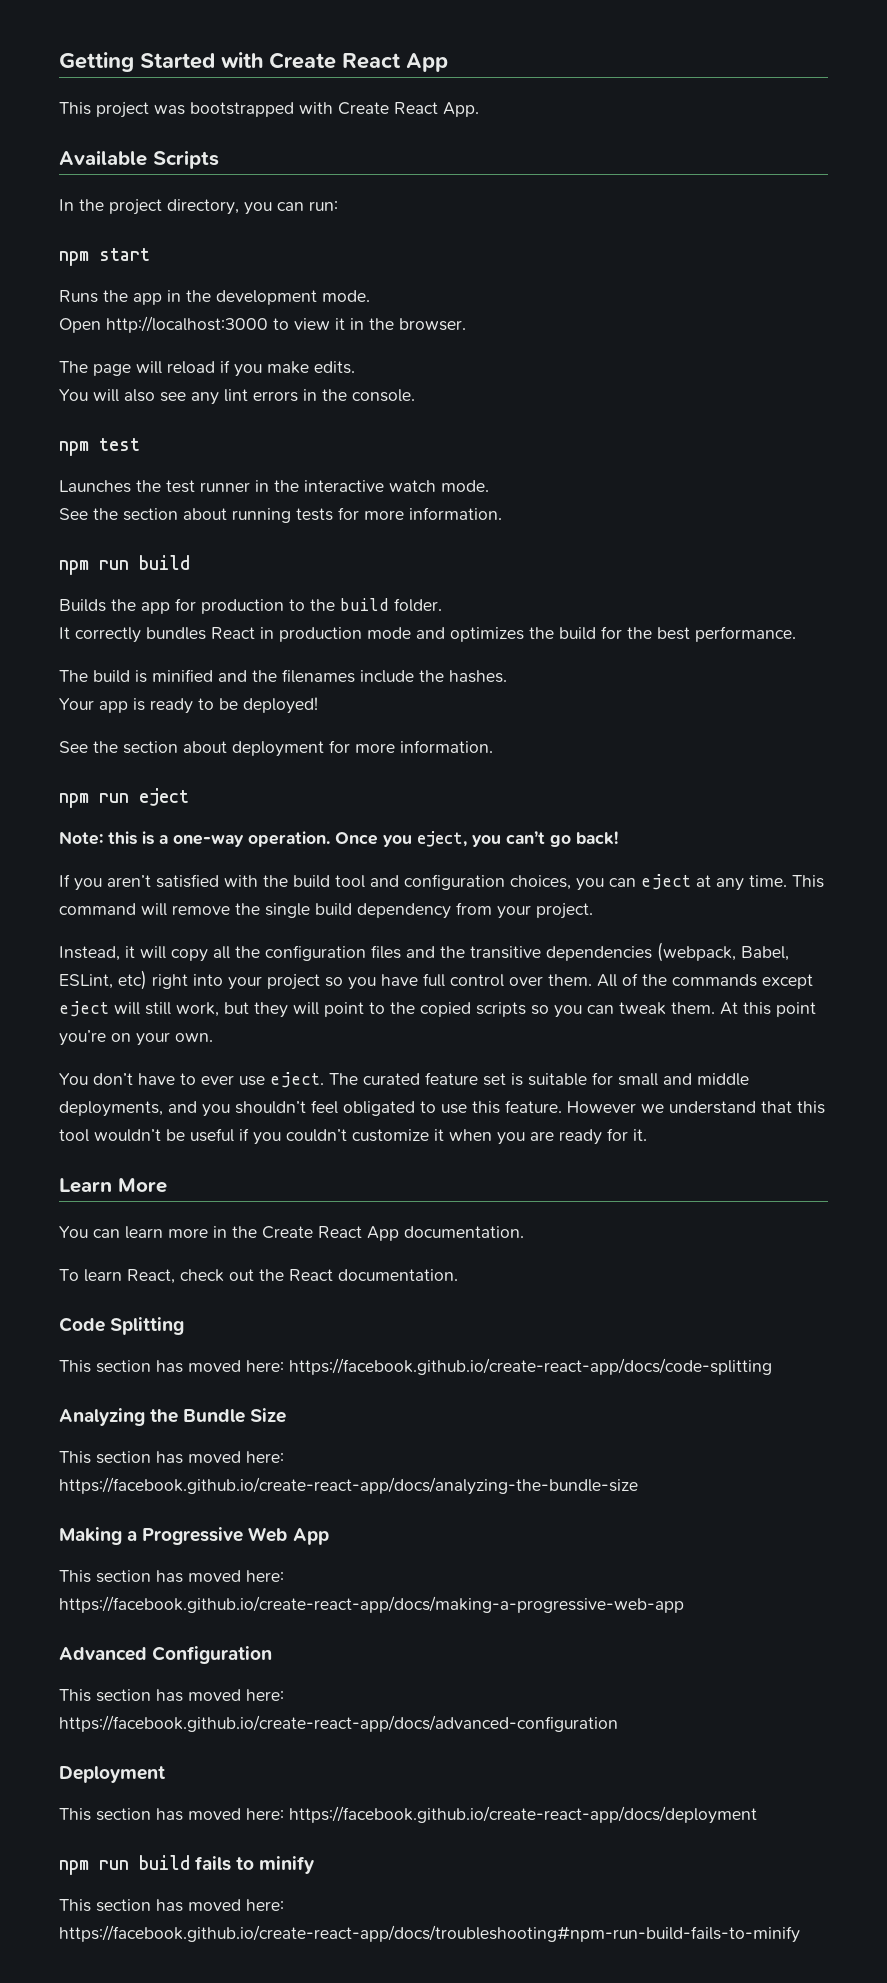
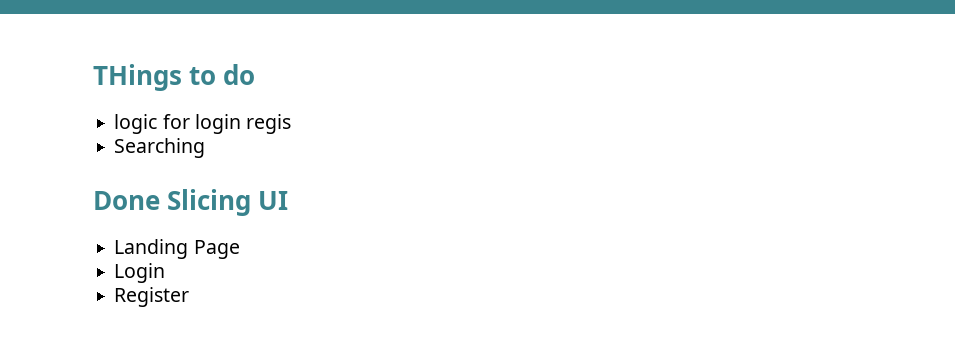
[59,52,448,72] [59,102,479,118] [59,150,219,169] [59,199,338,215] [59,248,150,266] [59,290,370,305] [59,316,466,333] [59,360,355,377] [59,389,415,405] [59,438,140,456] [59,480,489,493] [59,507,502,523] [59,555,190,575] [59,598,442,614] [59,626,796,643] [59,669,507,683] [59,697,318,714] [59,740,493,757] [59,788,189,808] [59,831,618,847] [59,874,824,891] [59,902,593,919] [59,942,789,962] [59,970,813,990] [59,1001,816,1018] [59,1030,213,1046] [59,1072,749,1088] [59,1100,825,1117] [59,1128,647,1145] [59,1178,167,1193] [59,1226,524,1241] [59,1269,458,1284] [59,1317,185,1335] [59,1358,772,1375] [59,1408,287,1426] [59,1451,284,1464] [59,1477,638,1495] [59,1527,329,1545] [59,1570,284,1583] [59,1596,684,1613] [59,1646,273,1664] [59,1689,284,1702] [59,1715,618,1732] [59,1766,165,1783] [59,1806,757,1824] [59,1855,315,1875] [59,1899,284,1912] [59,1925,800,1943] Getting Started with Create React App // This project was bootstrapped with Create React App. // Available Scripts // In the project directory, you can run: // npm start // Runs the app in the development mode. // Open http://localhost:3000 to view it in the browser. // The page will reload if you make edits. // You will also see any lint errors in the console. // npm test // Launches the test runner in the interactive watch mode. // See the section about running tests for more information. // npm run build // Builds the app for production to the build folder. // It correctly bundles React in production mode and optimizes the build for the best performance. // The build is minified and the filenames include the hashes. // Your app is ready to be deployed! // See the section about deployment for more information. // npm run eject // Note: this is a one-way operation. Once you eject, you can’t go back! // If you aren’t satisfied with the build tool and configuration choices, you can eject at any time. This command will remove the single build dependency from your project. // Instead, it will copy all the configuration files and the transitive dependencies (webpack, Babel, ESLint, etc) right into your project so you have full control over them. All of the commands except eject will still work, but they will point to the copied scripts so you can tweak them. At this point you’re on your own. // You don’t have to ever use eject. The curated feature set is suitable for small and middle deployments, and you shouldn’t feel obligated to use this feature. However we understand that this tool wouldn’t be useful if you couldn’t customize it when you are ready for it. // Learn More // You can learn more in the Create React App documentation. // To learn React, check out the React documentation. // Code Splitting // This section has moved here: https://facebook.github.io/create-react-app/docs/code-splitting // Analyzing the Bundle Size // This section has moved here: https://facebook.github.io/create-react-app/docs/analyzing-the-bundle-size // Making a Progressive Web App // This section has moved here: https://facebook.github.io/create-react-app/docs/making-a-progressive-web-app // Advanced Configuration // This section has moved here: https://facebook.github.io/create-react-app/docs/advanced-configuration // Deployment // This section has moved here: https://facebook.github.io/create-react-app/docs/deployment // npm run build fails to minify // This section has moved here: https://facebook.github.io/create-react-app/docs/troubleshooting#npm-run-build-fails-to-minify -> [93,64,256,91] [114,114,292,134] [114,138,206,158] [93,189,289,216] [114,239,240,259] [114,263,166,283] [114,287,190,307] THings to do // logic for login regis // Searching // Done Slicing UI // Landing Page // Login // Register

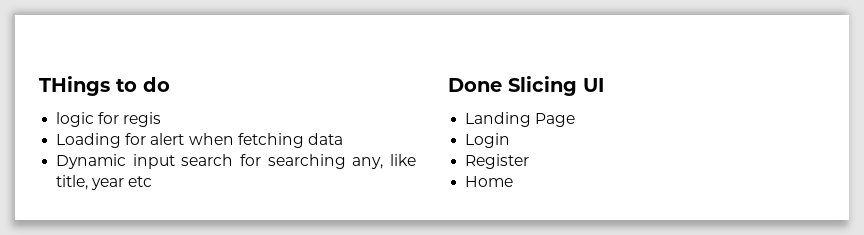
[194,114,241,134] login -> (120, 118) none
[114,138,206,158] Searching -> [56,133,343,148] [56,154,416,169] [56,175,153,190] Loading for alert when fetching data // Dynamic input search for searching any, like title, year etc
(190, 297) none -> [465,176,514,187] // Home

